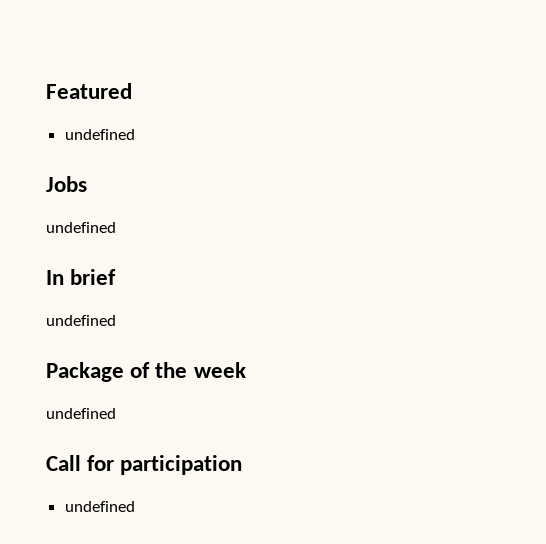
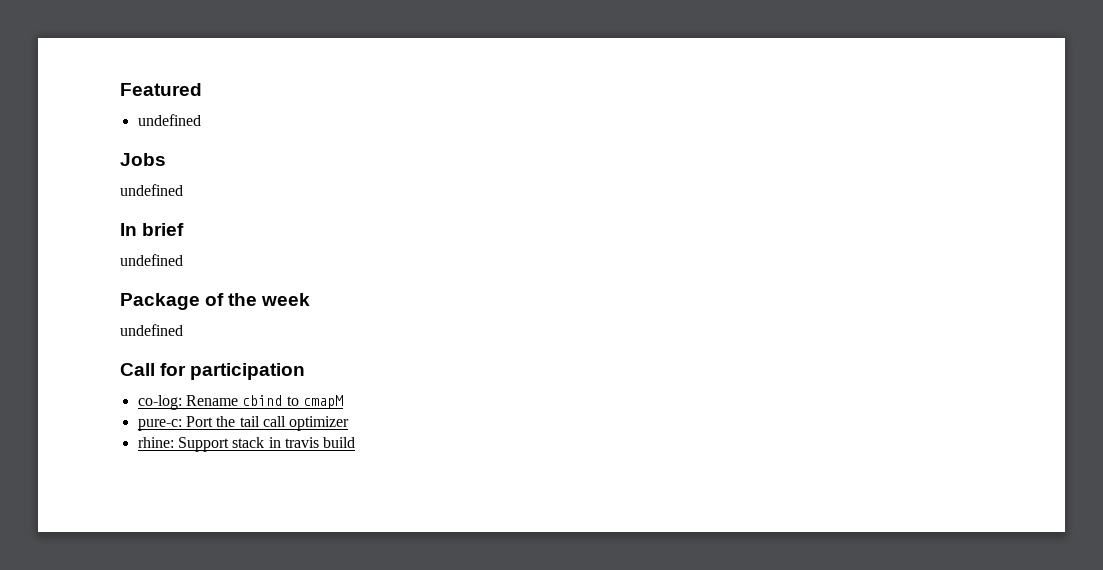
[64,501,135,512] undefined -> [137,395,343,410] [137,416,350,431] [137,437,356,452] co-log: Rename cbind to cmapM // pure-c: Port the tail call optimizer // rhine: Support stack in travis build

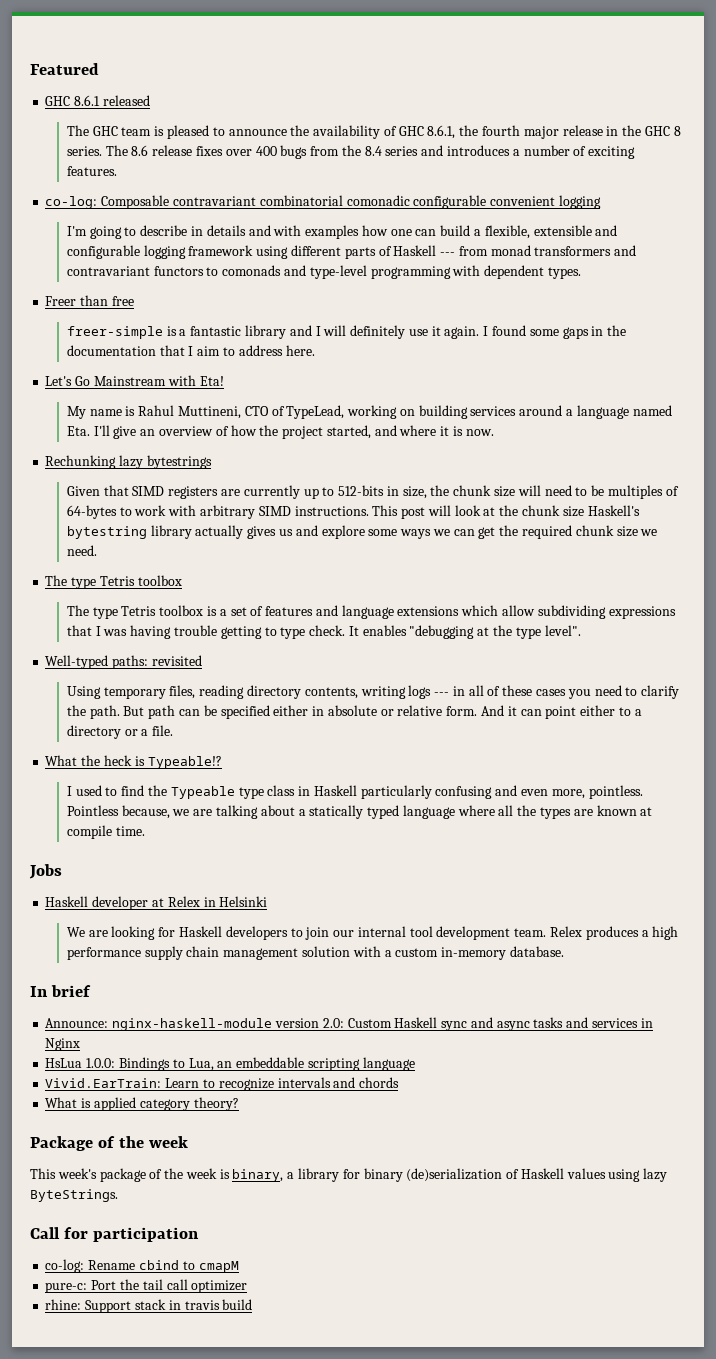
[137,114,201,126] [120,153,166,166] [120,184,183,196] [120,223,185,236] [120,254,183,266] [120,293,311,310] [120,324,183,336] undefined // Jobs // undefined // In brief // undefined // Package of the week // undefined -> [45,95,150,106] [66,125,681,139] [66,145,636,159] [66,166,117,176] [45,195,601,209] [66,225,618,239] [66,245,637,259] [66,265,581,279] [45,295,134,306] [66,325,627,339] [66,345,315,356] [45,375,224,386] [66,405,672,419] [66,425,494,439] [45,455,212,469] [66,485,679,499] [66,505,640,519] [66,525,658,539] [66,545,97,556] [45,575,182,589] [66,605,676,619] [66,625,581,639] [45,655,202,669] [66,685,680,699] [66,705,642,719] [66,725,174,739] [45,755,222,769] [66,785,643,799] [66,805,653,819] [66,825,145,839] [29,864,62,879] [45,896,268,910] [66,926,679,940] [66,946,564,960] [30,985,91,997] [45,1017,653,1031] [45,1038,81,1051] [45,1057,415,1071] [45,1077,400,1091] [45,1097,239,1111] [30,1136,188,1151] [30,1168,668,1182] [30,1189,118,1202] GHC 8.6.1 released // The GHC team is pleased to announce the availability of GHC 8.6.1, the fourth major release in the GHC 8 series. The 8.6 release fixes over 400 bugs from the 8.4 series and introduces a number of exciting features. // co-log: Composable contravariant combinatorial comonadic configurable convenient logging // I'm going to describe in details and with examples how one can build a flexible, extensible and configurable logging framework using different parts of Haskell --- from monad transformers and contravariant functors to comonads and type-level programming with dependent types. // Freer than free // freer-simple is a fantastic library and I will definitely use it again. I found some gaps in the documentation that I aim to address here. // Let's Go Mainstream with Eta! // My name is Rahul Muttineni, CTO of TypeLead, working on building services around a language named Eta. I'll give an overview of how the project started, and where it is now. // Rechunking lazy bytestrings // Given that SIMD registers are currently up to 512-bits in size, the chunk size will need to be multiples of 64-bytes to work with arbitrary SIMD instructions. This post will look at the chunk size Haskell's bytestring library actually gives us and explore some ways we can get the required chunk size we need. // The type Tetris toolbox // The type Tetris toolbox is a set of features and language extensions which allow subdividing expressions that I was having trouble getting to type check. It enables "debugging at the type level". // Well-typed paths: revisited // Using temporary files, reading directory contents, writing logs --- in all of these cases you need to clarify the path. But path can be specified either in absolute or relative form. And it can point either to a directory or a file. // What the heck is Typeable!? // I used to find the Typeable type class in Haskell particularly confusing and even more, pointless. Pointless because, we are talking about a statically typed language where all the types are known at compile time. // Jobs // Haskell developer at Relex in Helsinki // We are looking for Haskell developers to join our internal tool development team. Relex produces a high performance supply chain management solution with a custom in-memory database. // In brief // Announce: nginx-haskell-module version 2.0: Custom Haskell sync and async tasks and services in Nginx // HsLua 1.0.0: Bindings to Lua, an embeddable scripting language // Vivid.EarTrain: Learn to recognize intervals and chords // What is applied category theory? // Package of the week // This week's package of the week is binary, a library for binary (de)serialization of Haskell values using lazy ByteStrings.

